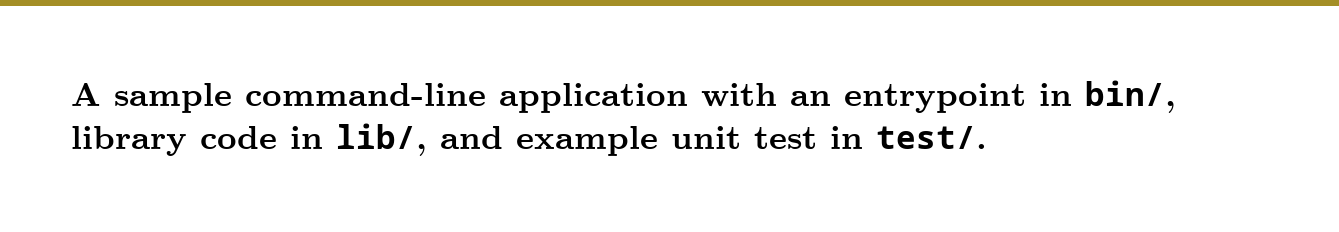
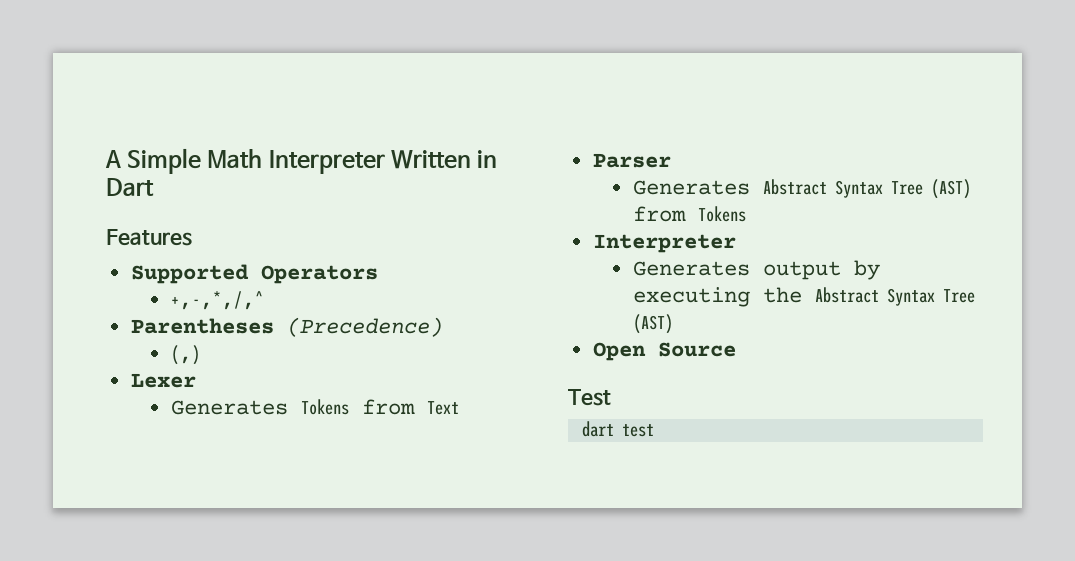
[114,80,1176,113] [71,123,987,156] sample command-line application with an entrypoint in bin/, library code in lib/, and example unit test in test/. -> [127,148,498,174] [106,178,154,196] [106,229,192,246] [130,264,378,284] [171,291,264,310] [130,317,443,337] [171,345,201,365] [130,373,196,388] [171,399,460,415] [592,153,671,168] [633,179,972,199] [633,206,747,222] [592,234,736,253] [633,260,881,280] [633,287,976,307] [633,314,674,334] [592,342,736,361] [568,389,611,406] [581,421,654,437] Simple Math Interpreter Written in Dart // Features // Supported Operators // +,-,*,/,^ // Parentheses (Precedence) // (,) // Lexer // Generates Tokens from Text // Parser // Generates Abstract Syntax Tree (AST) from Tokens // Interpreter // Generates output by executing the Abstract Syntax Tree (AST) // Open Source // Test // dart test

